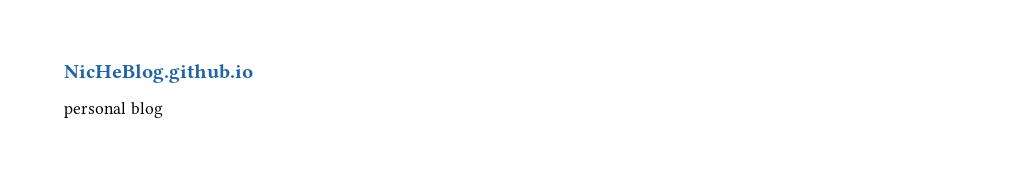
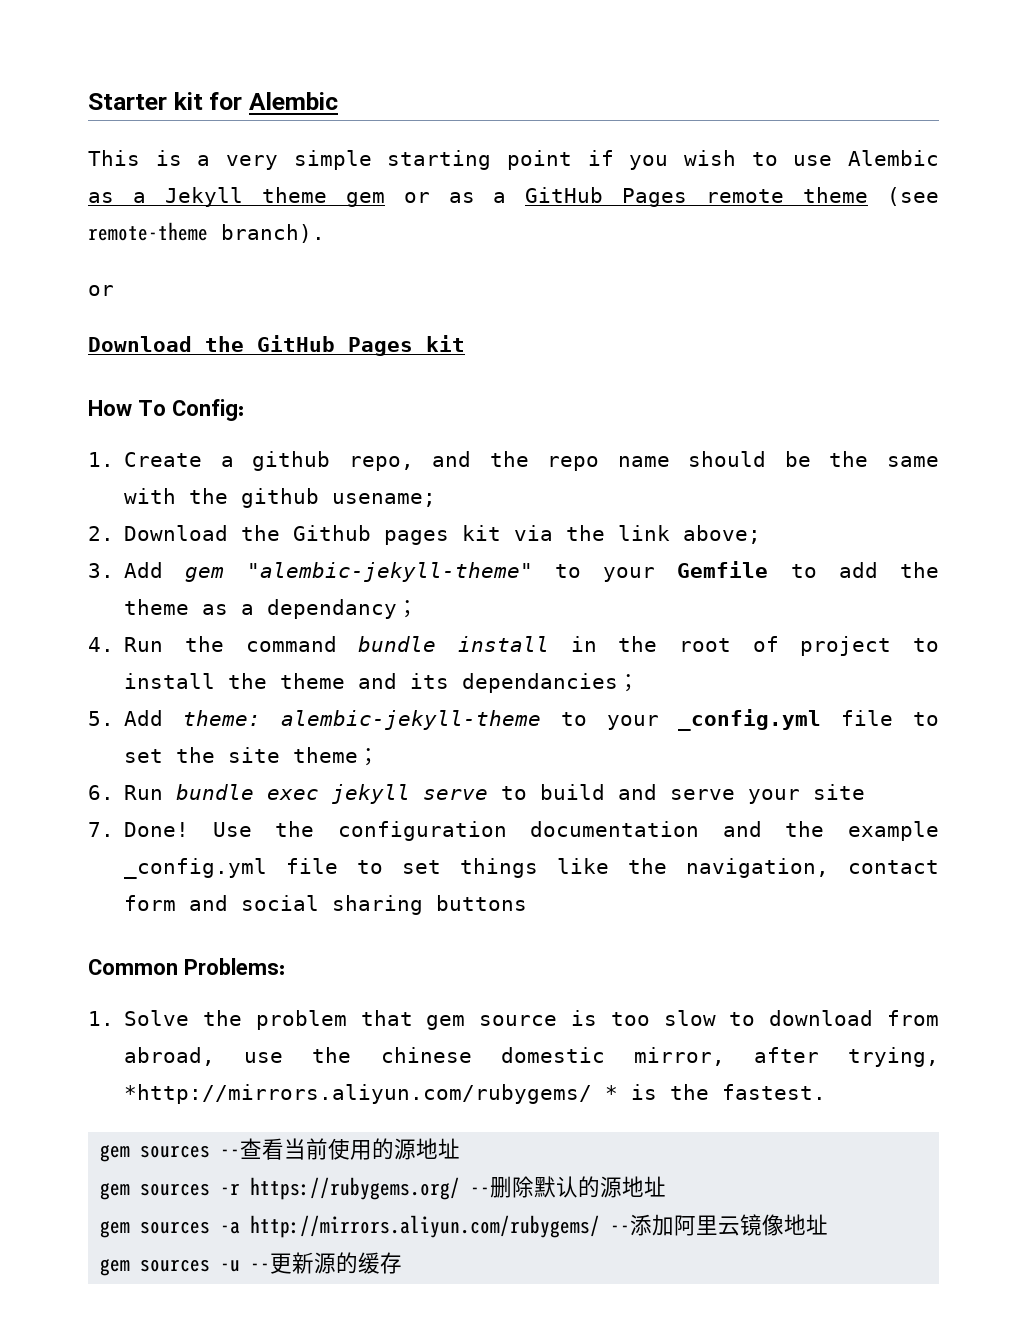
[64,64,253,83] [64,102,163,118] NicHeBlog.github.io // personal blog -> [88,92,338,110] [88,150,939,170] [88,187,939,207] [88,222,325,243] [88,285,114,296] [88,335,465,356] [88,399,244,421] [88,451,939,471] [124,488,437,508] [88,525,762,545] [88,561,939,582] [124,599,419,619] [88,636,939,656] [124,673,640,693] [88,709,939,731] [124,747,380,766] [88,784,866,804] [88,821,940,841] [124,858,939,879] [124,895,528,915] [88,958,285,975] [88,1010,939,1030] [124,1047,939,1067] [124,1084,827,1104] [100,1138,461,1162] [100,1176,667,1200] [100,1214,829,1238] [100,1252,403,1276] Starter kit for Alembic // This is a very simple starting point if you wish to use Alembic as a Jekyll theme gem or as a GitHub Pages remote theme (see remote-theme branch). // or // Download the GitHub Pages kit // How To Config: // 1. Create a github repo, and the repo name should be the same with the github usename; // 2. Download the Github pages kit via the link above; // 3. Add gem "alembic-jekyll-theme" to your Gemfile to add the theme as a dependancy； // 4. Run the command bundle install in the root of project to install the theme and its dependancies； // 5. Add theme: alembic-jekyll-theme to your _config.yml file to set the site theme； // 6. Run bundle exec jekyll serve to build and serve your site // 7. Done! Use the configuration documentation and the example _config.yml file to set things like the navigation, contact form and social sharing buttons // Common Problems: // 1. Solve the problem that gem source is too slow to download from abroad, use the chinese domestic mirror, after trying, *http://mirrors.aliyun.com/rubygems/ * is the fastest. // gem sources --查看当前使用的源地址 // gem sources -r https://rubygems.org/ --删除默认的源地址 // gem sources -a http://mirrors.aliyun.com/rubygems/ --添加阿里云镜像地址 // gem sources -u --更新源的缓存

